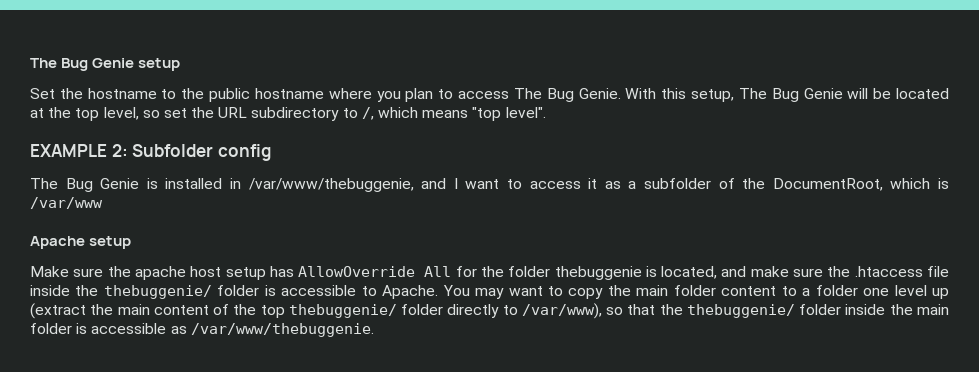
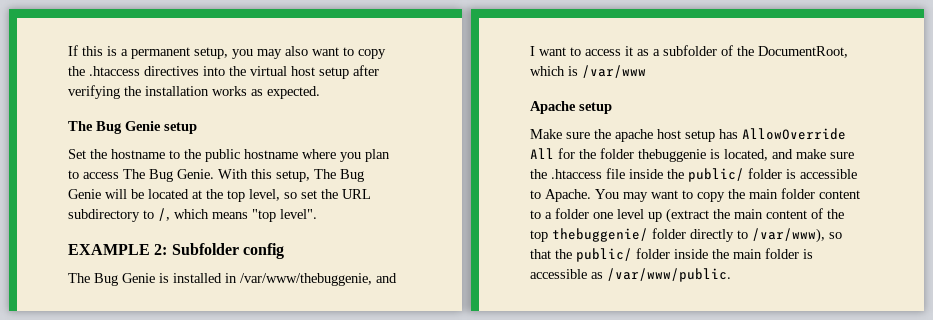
(30, 63) none -> [68,45,386,59] [68,65,379,79] [68,85,320,99] If this is a permanent setup, you may also want to copy the .htaccess directives into the virtual host setup after verifying the installation works as expected. //
[103,285,212,299] thebuggenie/ -> [688,168,744,182] public/
[686,304,795,318] thebuggenie/ -> [576,248,632,262] public/
[190,323,374,337] /var/www/thebuggenie. -> [607,268,731,282] /var/www/public.

